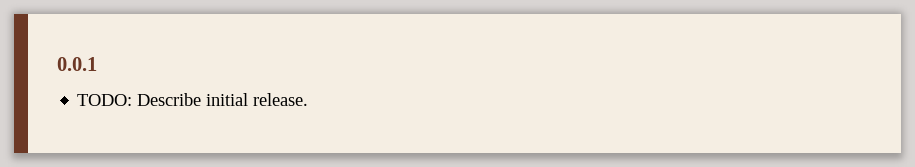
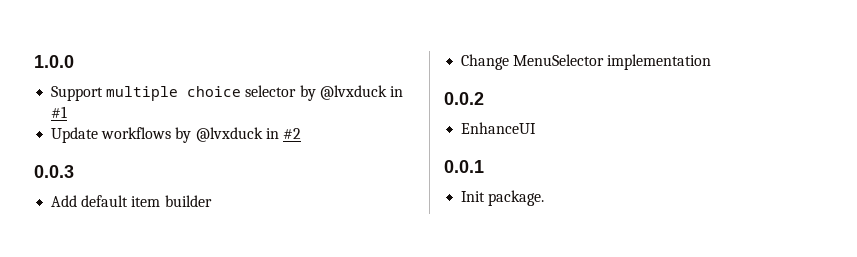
[57,57,97,71] [77,93,309,106] 0.0.1 // TODO: Describe initial release. -> [34,55,74,68] [51,85,403,101] [51,106,68,118] [51,127,301,143] [34,165,74,178] [51,195,212,207] [461,54,712,70] [444,92,484,105] [461,122,537,134] [444,160,484,173] [461,190,545,206] 1.0.0 // Support multiple choice selector by @lvxduck in #1 // Update workflows by @lvxduck in #2 // 0.0.3 // Add default item builder // Change MenuSelector implementation // 0.0.2 // EnhanceUI // 0.0.1 // Init package.

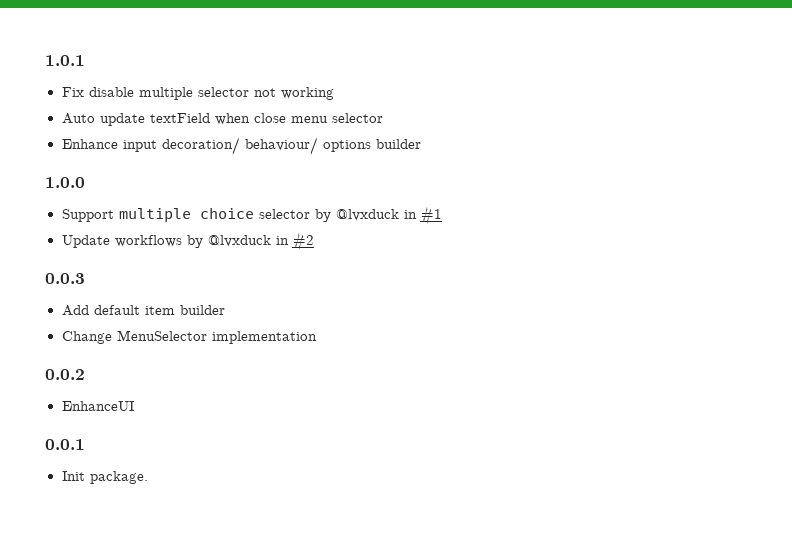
(34, 61) none -> [45,55,85,66] [61,87,334,100] [61,113,383,126] [61,137,421,155] 1.0.1 // Fix disable multiple selector not working // Auto update textField when close menu selector // Enhance input decoration/ behaviour/ options builder //

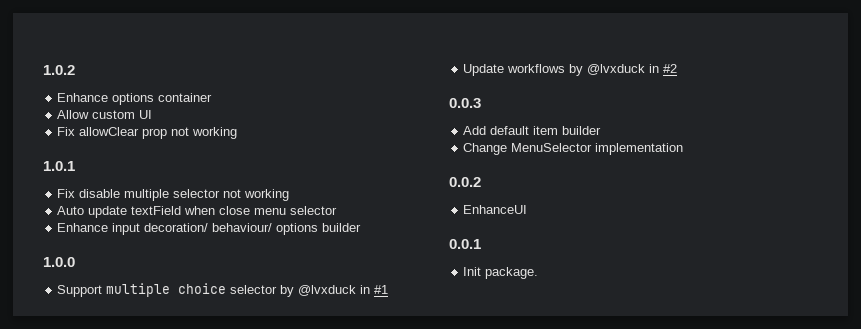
(45, 60) none -> [43,65,75,75] [57,93,213,105] [57,110,153,119] [57,127,238,139] 1.0.2 // Enhance options container // Allow custom UI // Fix allowClear prop not working //

